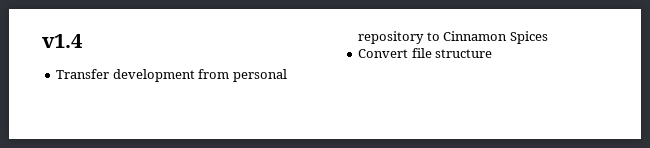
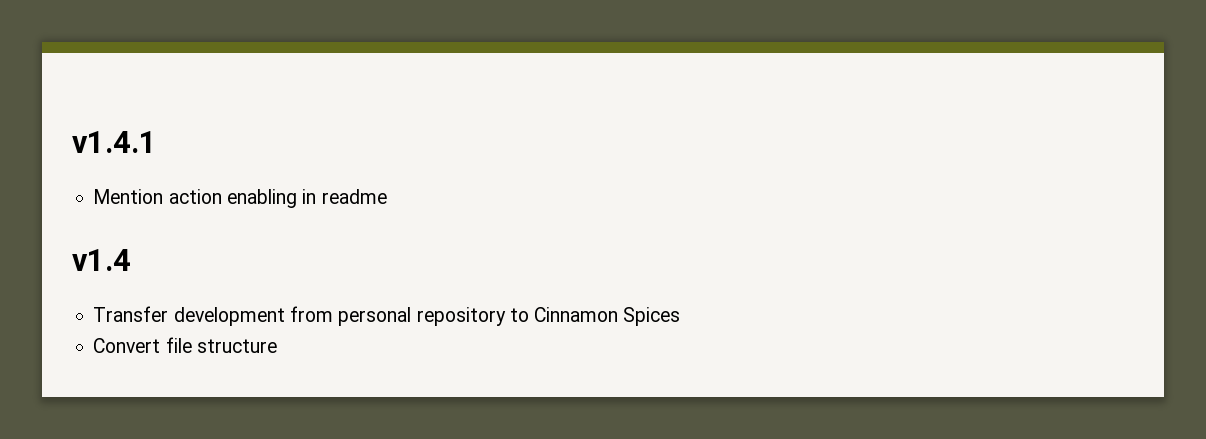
(42, 41) none -> [72,131,157,153] [93,189,387,208] v1.4.1 // Mention action enabling in readme //

